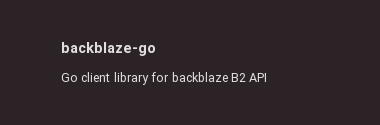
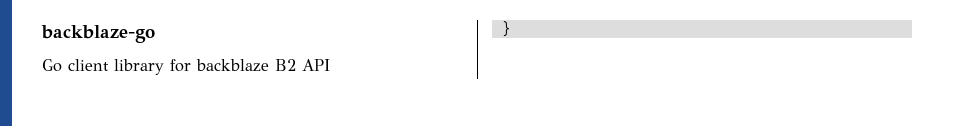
(268, 77) none -> [501,21,510,37] // }

